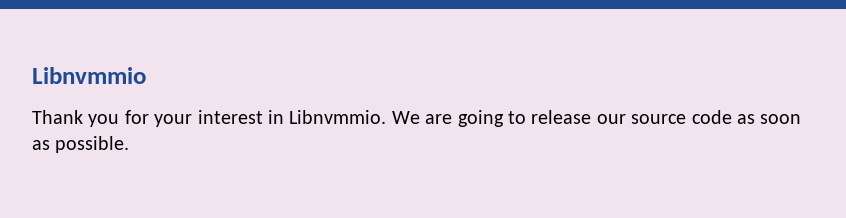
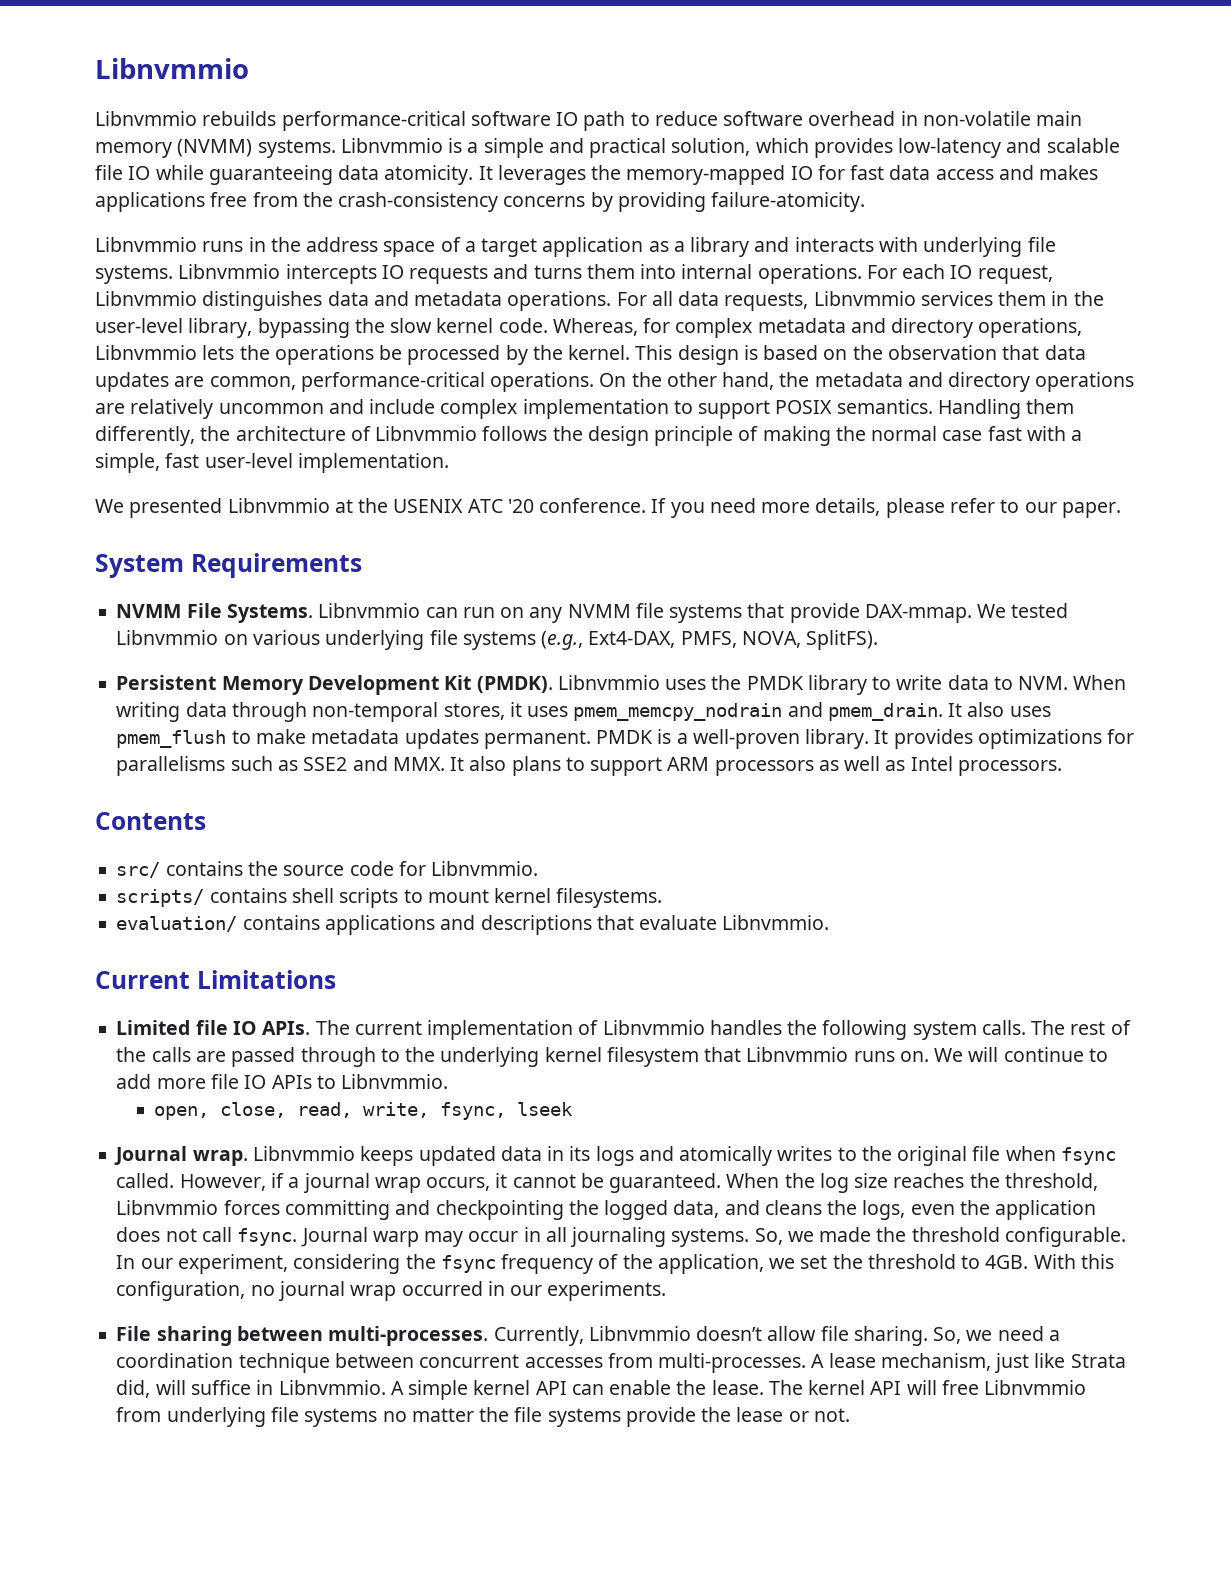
[32,110,802,127] [32,136,130,153] Thank you for your interest in Libnvmmio. We are going to release our source code as soon as possible. -> [95,111,1083,131] [95,138,1120,158] [95,165,1099,185] [95,192,866,212] [95,237,1056,257] [95,264,1053,284] [95,291,1104,311] [95,318,1083,338] [95,345,1086,365] [95,372,1135,392] [95,399,1075,419] [95,426,1083,446] [95,453,449,473] [95,498,1121,518] [95,553,362,578] [116,603,1069,623] [116,630,879,650] [116,675,1127,695] [116,702,1051,722] [116,729,1135,749] [116,756,1062,776] [95,812,206,830] [116,861,539,878] [116,888,663,908] [116,915,830,935] [95,970,336,989] [116,1020,1131,1040] [116,1047,1108,1067] [116,1074,449,1089] [154,1102,574,1120] [114,1146,1116,1166] [116,1173,1098,1193] [116,1200,1097,1220] [116,1227,1126,1247] [116,1254,1114,1274] [116,1281,667,1301] [116,1326,1060,1346] [116,1353,1126,1373] [116,1380,1087,1400] [116,1407,850,1427] Libnvmmio rebuilds performance-critical software IO path to reduce software overhead in non-volatile main memory (NVMM) systems. Libnvmmio is a simple and practical solution, which provides low-latency and scalable file IO while guaranteeing data atomicity. It leverages the memory-mapped IO for fast data access and makes applications free from the crash-consistency concerns by providing failure-atomicity. // Libnvmmio runs in the address space of a target application as a library and interacts with underlying file systems. Libnvmmio intercepts IO requests and turns them into internal operations. For each IO request, Libnvmmio distinguishes data and metadata operations. For all data requests, Libnvmmio services them in the user-level library, bypassing the slow kernel code. Whereas, for complex metadata and directory operations, Libnvmmio lets the operations be processed by the kernel. This design is based on the observation that data updates are common, performance-critical operations. On the other hand, the metadata and directory operations are relatively uncommon and include complex implementation to support POSIX semantics. Handling them differently, the architecture of Libnvmmio follows the design principle of making the normal case fast with a simple, fast user-level implementation. // We presented Libnvmmio at the USENIX ATC '20 conference. If you need more details, please refer to our paper. // System Requirements // NVMM File Systems. Libnvmmio can run on any NVMM file systems that provide DAX-mmap. We tested Libnvmmio on various underlying file systems (e.g., Ext4-DAX, PMFS, NOVA, SplitFS). // Persistent Memory Development Kit (PMDK). Libnvmmio uses the PMDK library to write data to NVM. When writing data through non-temporal stores, it uses pmem_memcpy_nodrain and pmem_drain. It also uses pmem_flush to make metadata updates permanent. PMDK is a well-proven library. It provides optimizations for parallelisms such as SSE2 and MMX. It also plans to support ARM processors as well as Intel processors. // Contents // src/ contains the source code for Libnvmmio. // scripts/ contains shell scripts to mount kernel filesystems. // evaluation/ contains applications and descriptions that evaluate Libnvmmio. // Current Limitations // Limited file IO APIs. The current implementation of Libnvmmio handles the following system calls. The rest of the calls are passed through to the underlying kernel filesystem that Libnvmmio runs on. We will continue to add more file IO APIs to Libnvmmio. // open, close, read, write, fsync, lseek // Journal wrap. Libnvmmio keeps updated data in its logs and atomically writes to the original file when fsync called. However, if a journal wrap occurs, it cannot be guaranteed. When the log size reaches the threshold, Libnvmmio forces committing and checkpointing the logged data, and cleans the logs, even the application does not call fsync. Journal warp may occur in all journaling systems. So, we made the threshold configurable. In our experiment, considering the fsync frequency of the application, we set the threshold to 4GB. With this configuration, no journal wrap occurred in our experiments. // File sharing between multi-processes. Currently, Libnvmmio doesn’t allow file sharing. So, we need a coordination technique between concurrent accesses from multi-processes. A lease mechanism, just like Strata did, will suffice in Libnvmmio. A simple kernel API can enable the lease. The kernel API will free Libnvmmio from underlying file systems no matter the file systems provide the lease or not.

